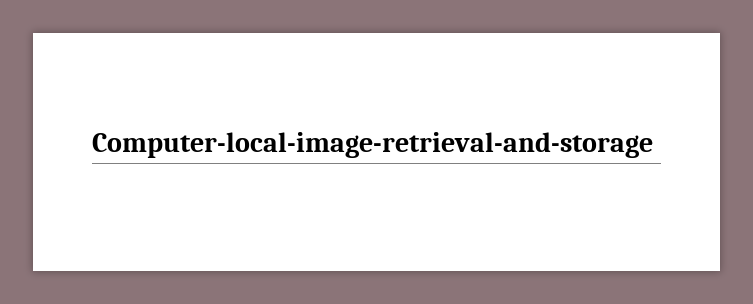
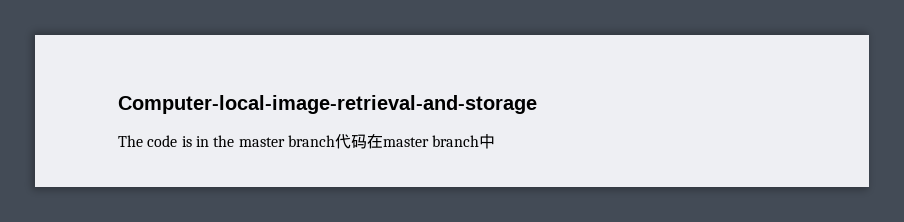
(653, 145) none -> [118,134,496,149] // The code is in the master branch代码在master branch中

